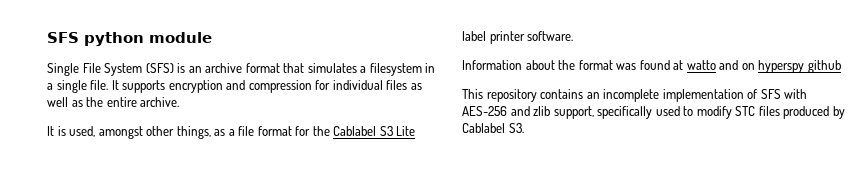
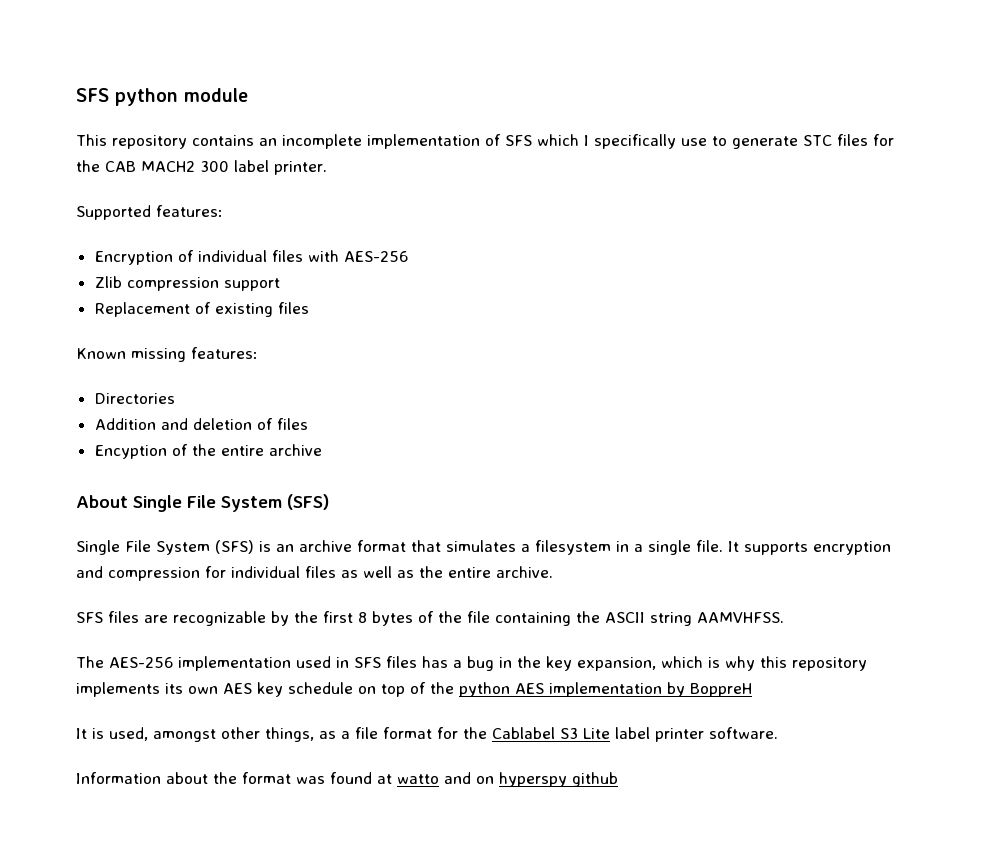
(212, 37) none -> [76,134,894,149] [76,160,327,175] [76,205,223,220] [94,250,408,265] [94,276,280,291] [94,302,309,317] [76,347,258,362] [94,393,175,404] [94,418,308,430] [94,444,322,459] [76,494,329,512] // This repository contains an incomplete implementation of SFS which I specifically use to generate STC files for the CAB MACH2 300 label printer. // Supported features: // Encryption of individual files with AES-256 // Zlib compression support // Replacement of existing files // Known missing features: // Directories // Addition and deletion of files // Encyption of the entire archive // About Single File System (SFS)
(180, 102) none -> [76,611,784,626] [76,656,867,671] [76,682,752,697] // SFS files are recognizable by the first 8 bytes of the file containing the ASCII string AAMVHFSS. // The AES-256 implementation used in SFS files has a bug in the key expansion, which is why this repository implements its own AES key schedule on top of the python AES implementation by BoppreH
[462,89,808,102] [462,106,845,119] [462,123,524,133] // This repository contains an incomplete implementation of SFS with AES-256 and zlib support, specifically used to modify STC files produced by Cablabel S3. -> (618, 779) none

